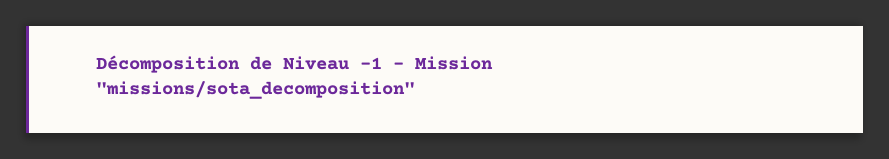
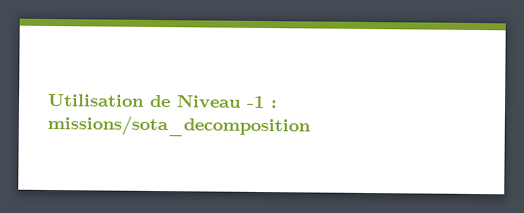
[96,55,240,73] Décomposition -> [47,93,145,107] Utilisation
[393,56,493,70] [96,81,415,99] - Mission "missions/sota_decomposition" -> [270,100,278,109] [47,114,311,138] : missions/sota_decomposition

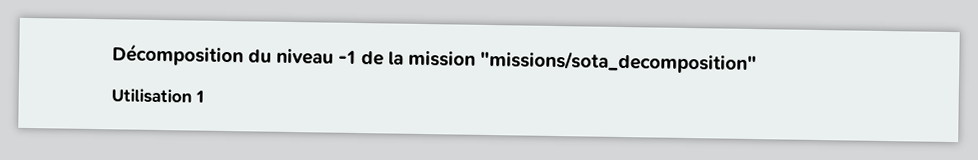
[47,93,278,109] [47,114,311,138] Utilisation de Niveau -1 : missions/sota_decomposition -> [112,43,757,75] [111,88,204,104] Décomposition du niveau -1 de la mission "missions/sota_decomposition" // Utilisation 1

